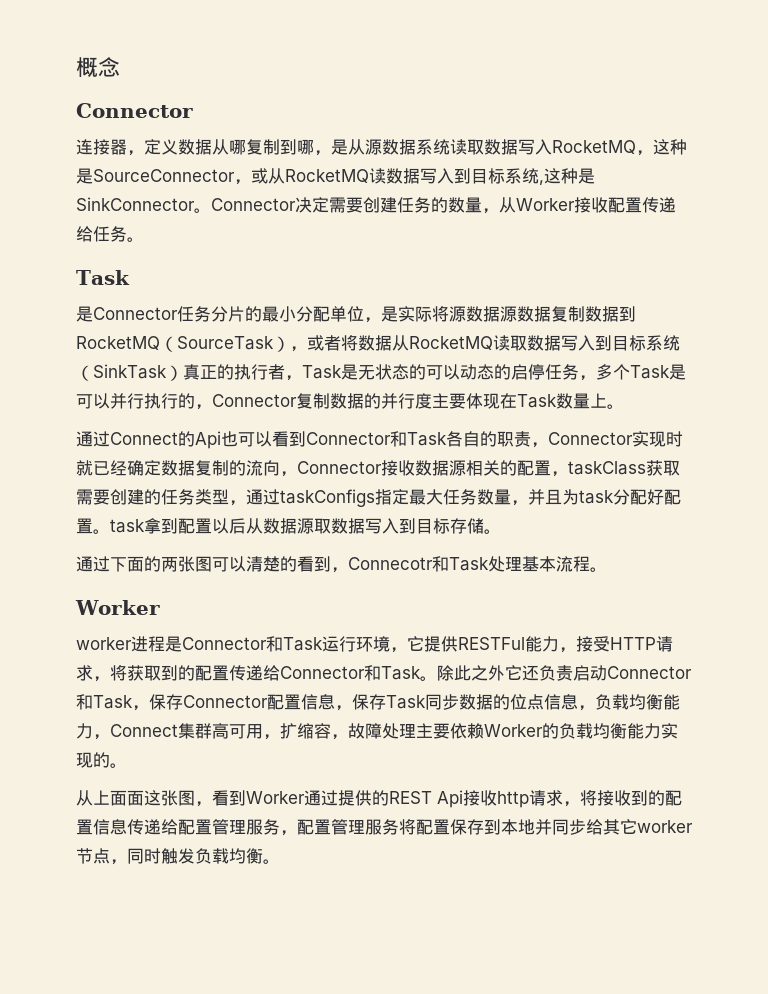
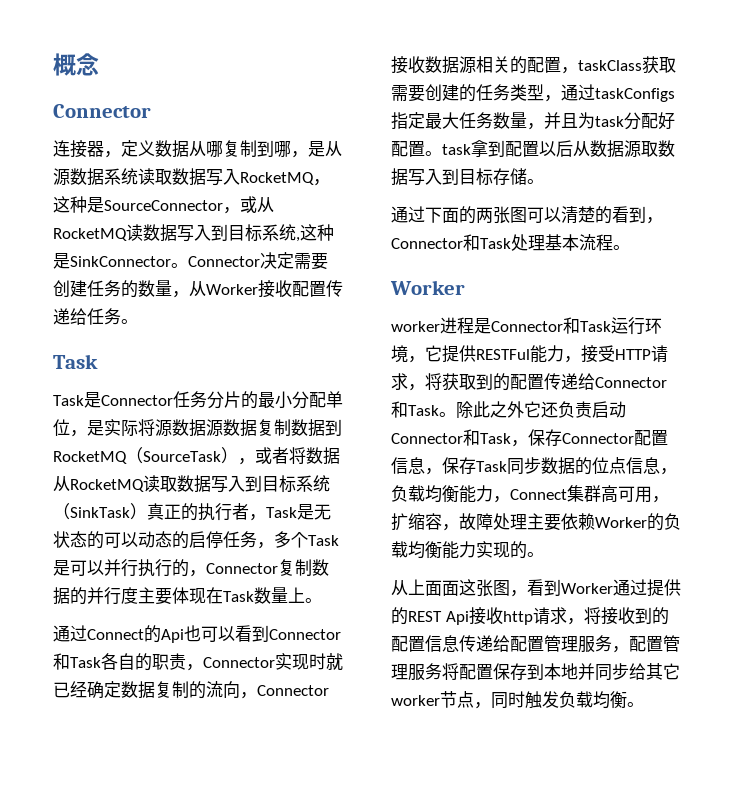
(130, 277) none -> [53,395,84,406] Task
[348,557,433,570] Connecotr -> [391,238,463,249] Connector

